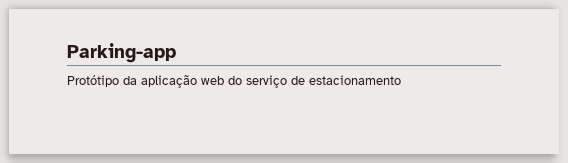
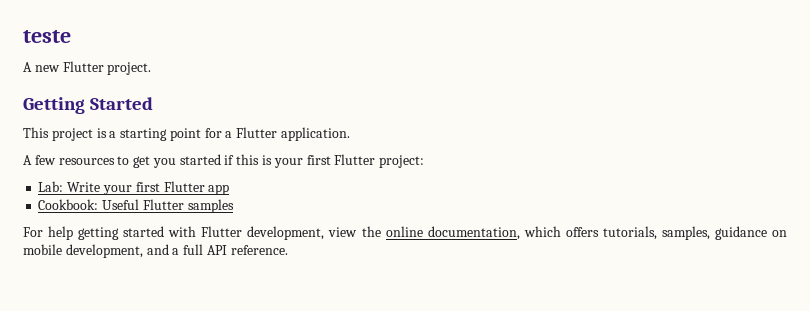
[67,43,176,63] [67,75,401,88] Parking-app // Protótipo da aplicação web do serviço de estacionamento -> [23,30,71,43] [23,61,152,75] [23,97,154,114] [23,127,351,141] [23,154,425,168] [38,181,230,195] [38,199,234,213] [23,226,787,240] [23,244,288,258] teste // A new Flutter project. // Getting Started // This project is a starting point for a Flutter application. // A few resources to get you started if this is your first Flutter project: // Lab: Write your first Flutter app // Cookbook: Useful Flutter samples // For help getting started with Flutter development, view the online documentation, which offers tutorials, samples, guidance on mobile development, and a full API reference.

